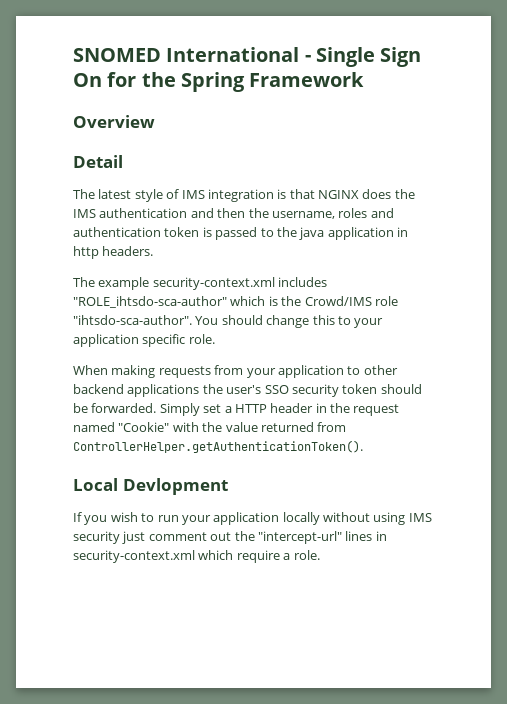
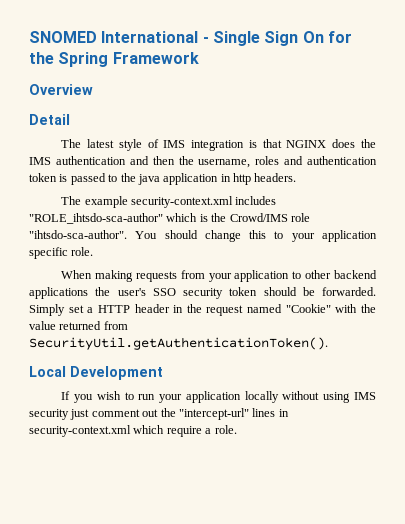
[73,440,363,453] ControllerHelper.getAuthenticationToken(). -> [29,337,328,350] SecurityUtil.getAuthenticationToken().
[122,478,228,495] Devlopment -> [70,366,163,380] Development

